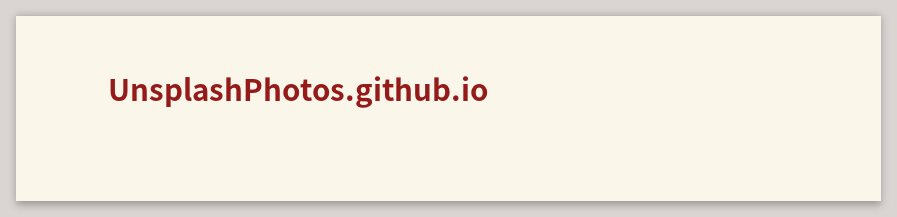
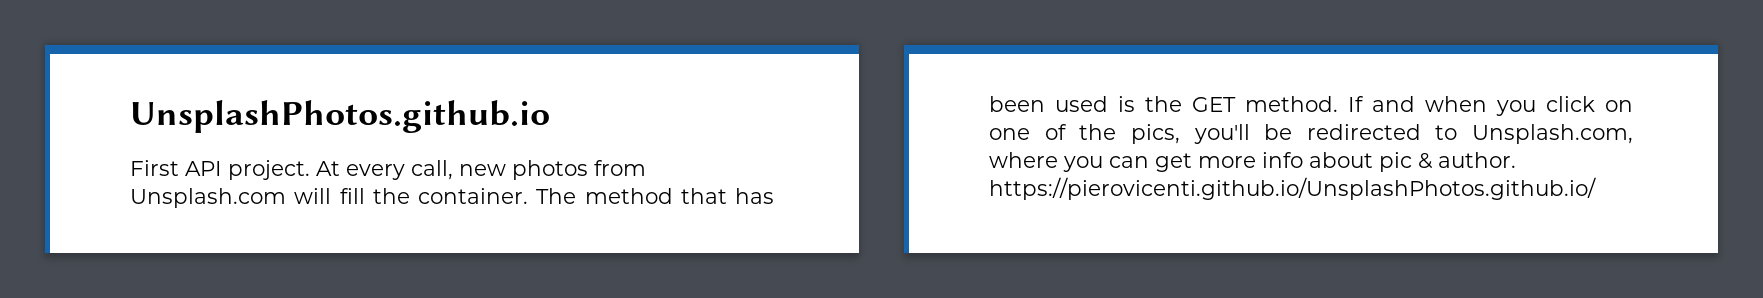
(488, 92) none -> [130,160,646,180] [130,188,774,208] [989,96,1633,116] [989,124,1633,144] [989,152,1516,172] [989,177,1596,200] // First API project. At every call, new photos from Unsplash.com will fill the container. The method that has been used is the GET method. If and when you click on one of the pics, you'll be redirected to Unsplash.com, where you can get more info about pic & author. https://pierovicenti.github.io/UnsplashPhotos.github.io/

